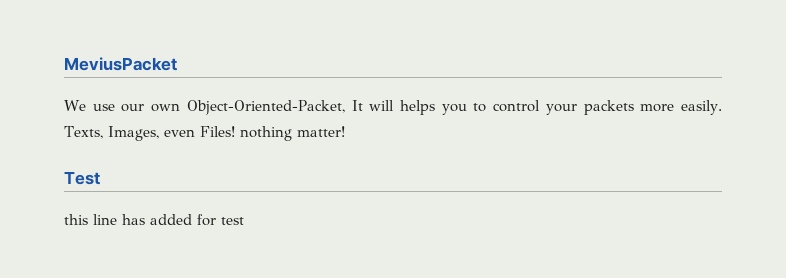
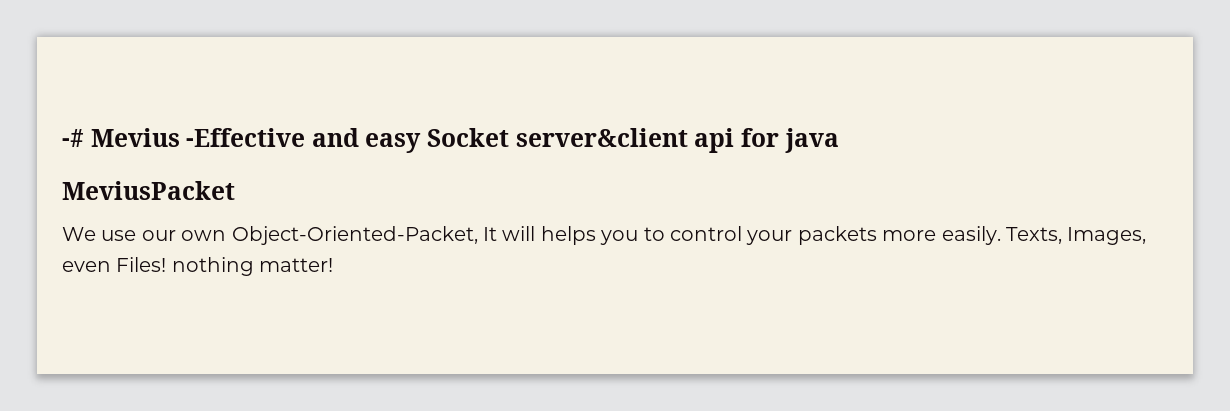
(64, 64) none -> [62,128,839,153] -# Mevius -Effective and easy Socket server&client api for java //
[64,171,100,185] [64,214,244,226] // Test // this line has added for test -> (334, 265) none

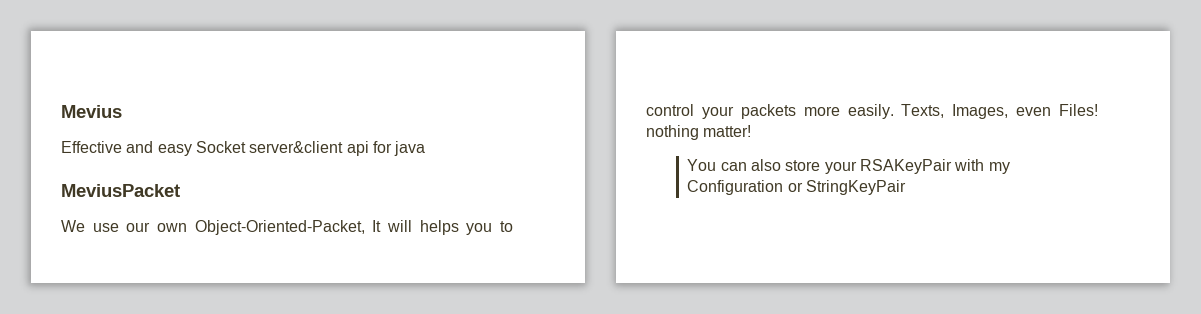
[62,129,84,147] -# -> (61, 111) none
[186,128,306,147] -Effective -> [61,141,122,153] // Effective
(334, 265) none -> [687,159,1010,174] [687,180,907,195] // You can also store your RSAKeyPair with my Configuration or StringKeyPair

